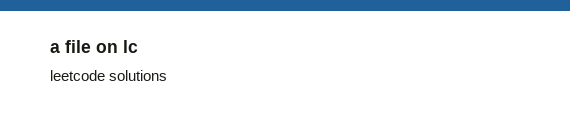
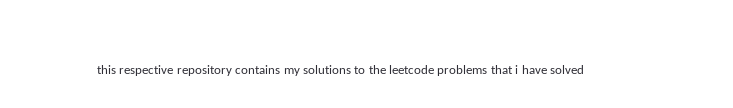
[50,40,138,53] [50,70,168,81] a file on lc // leetcode solutions -> [97,65,584,76] this respective repository contains my solutions to the leetcode problems that i have solved

